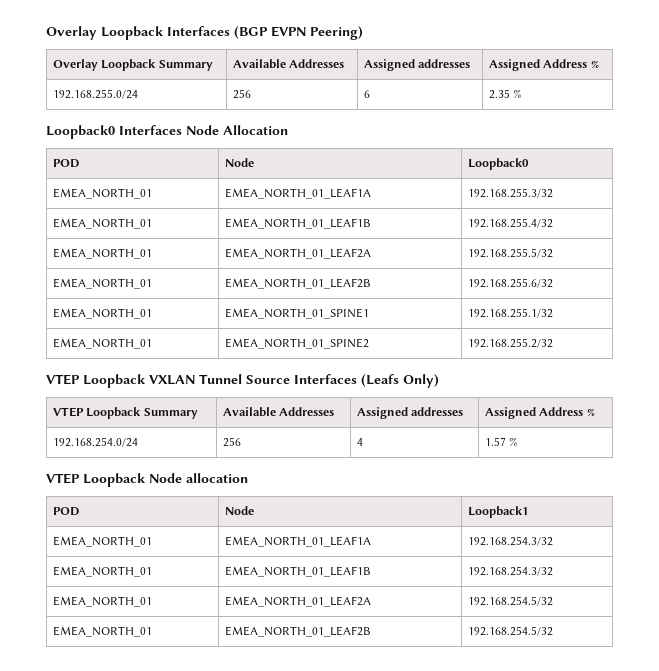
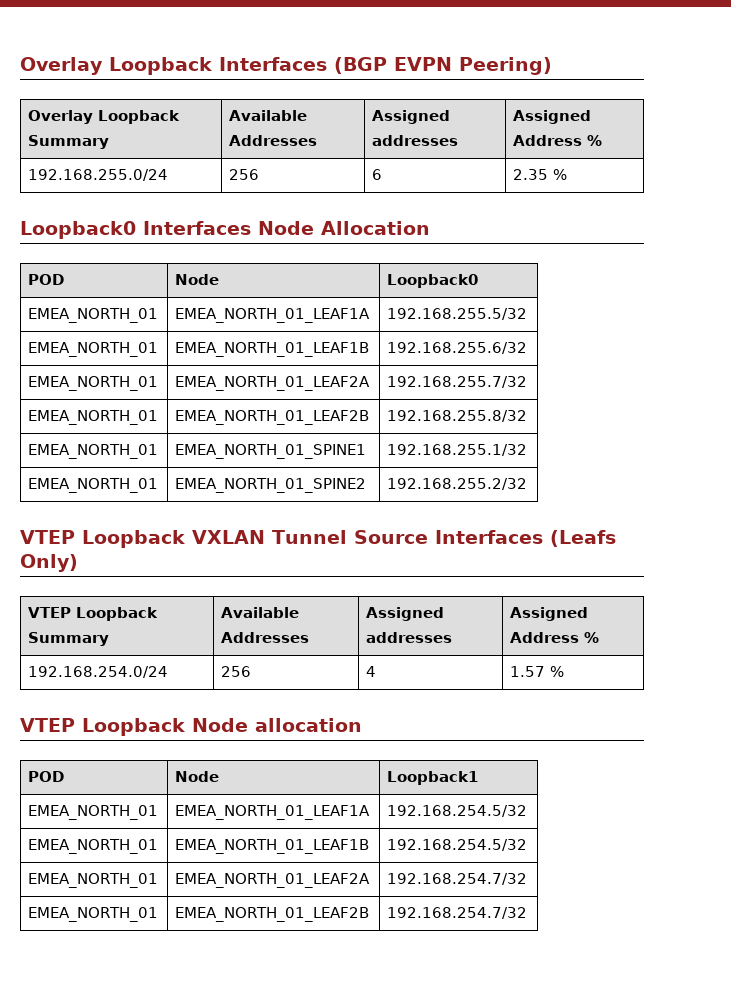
[467,188,553,198] [52,218,152,229] [224,218,371,229] [467,218,553,228] [52,248,152,259] [224,248,371,259] [467,248,553,258] [52,278,152,289] [224,278,371,289] [467,278,553,288] 192.168.255.3/32 // EMEA_NORTH_01 | EMEA_NORTH_01_LEAF1B | 192.168.255.4/32 // EMEA_NORTH_01 | EMEA_NORTH_01_LEAF2A | 192.168.255.5/32 // EMEA_NORTH_01 | EMEA_NORTH_01_LEAF2B | 192.168.255.6/32 -> [387,308,528,320] [28,342,159,357] [175,342,370,357] [387,342,528,354] [28,376,159,391] [175,376,371,391] [387,376,528,388] [28,410,159,425] [175,410,370,425] [387,410,528,422] 192.168.255.5/32 // EMEA_NORTH_01 | EMEA_NORTH_01_LEAF1B | 192.168.255.6/32 // EMEA_NORTH_01 | EMEA_NORTH_01_LEAF2A | 192.168.255.7/32 // EMEA_NORTH_01 | EMEA_NORTH_01_LEAF2B | 192.168.255.8/32
[467,536,553,546] [52,566,152,577] [224,566,371,577] [467,566,553,576] [52,596,152,607] [224,596,371,607] [467,596,553,606] [52,626,152,637] [224,626,371,637] [467,626,553,636] 192.168.254.3/32 // EMEA_NORTH_01 | EMEA_NORTH_01_LEAF1B | 192.168.254.3/32 // EMEA_NORTH_01 | EMEA_NORTH_01_LEAF2A | 192.168.254.5/32 // EMEA_NORTH_01 | EMEA_NORTH_01_LEAF2B | 192.168.254.5/32 -> [387,805,528,817] [28,839,159,854] [175,839,370,854] [387,839,528,851] [28,873,159,888] [175,873,371,888] [387,873,528,885] [28,907,159,922] [175,907,370,922] [387,907,528,919] 192.168.254.5/32 // EMEA_NORTH_01 | EMEA_NORTH_01_LEAF1B | 192.168.254.5/32 // EMEA_NORTH_01 | EMEA_NORTH_01_LEAF2A | 192.168.254.7/32 // EMEA_NORTH_01 | EMEA_NORTH_01_LEAF2B | 192.168.254.7/32

